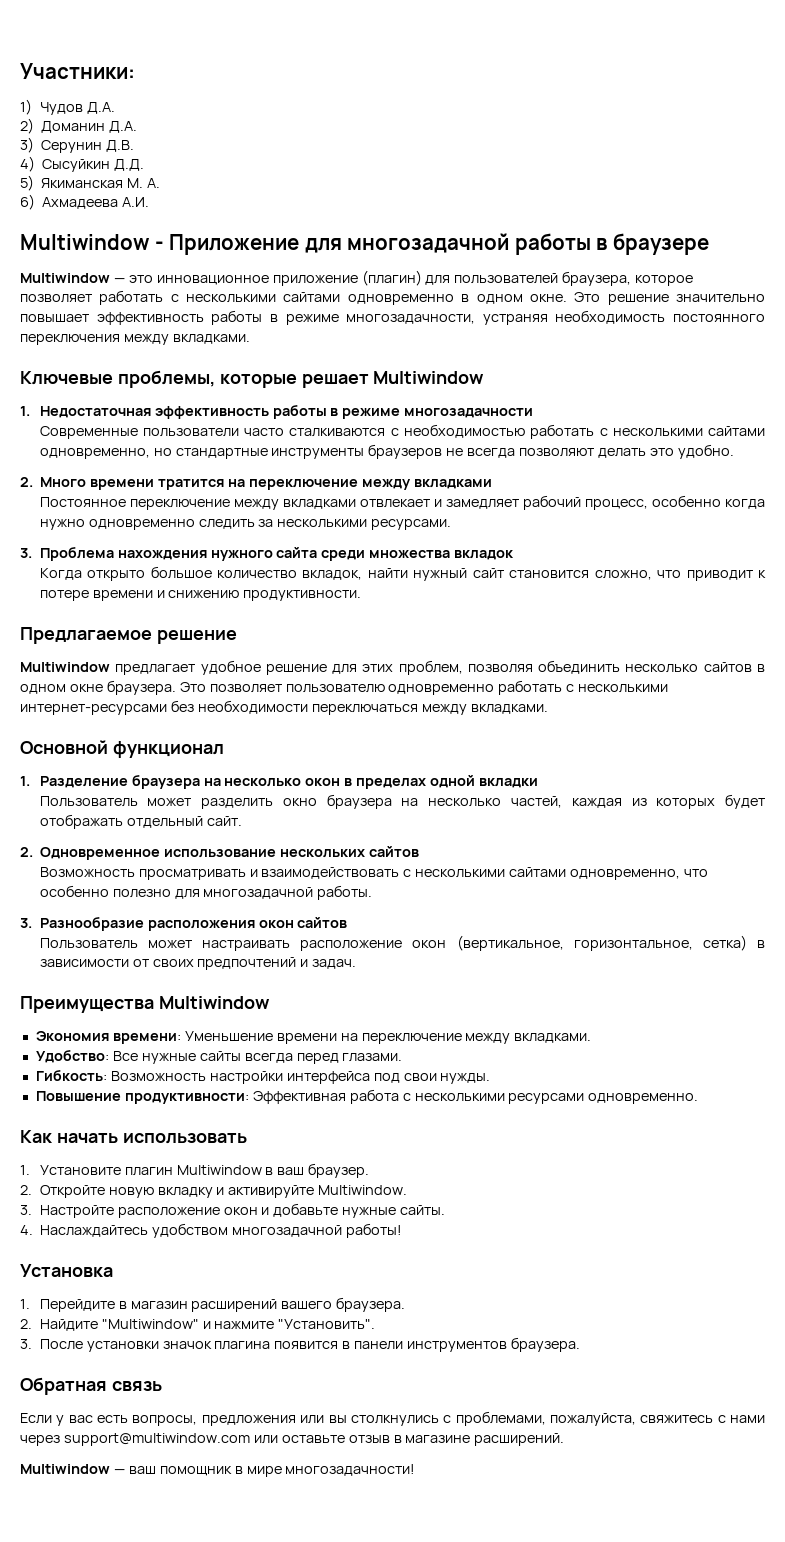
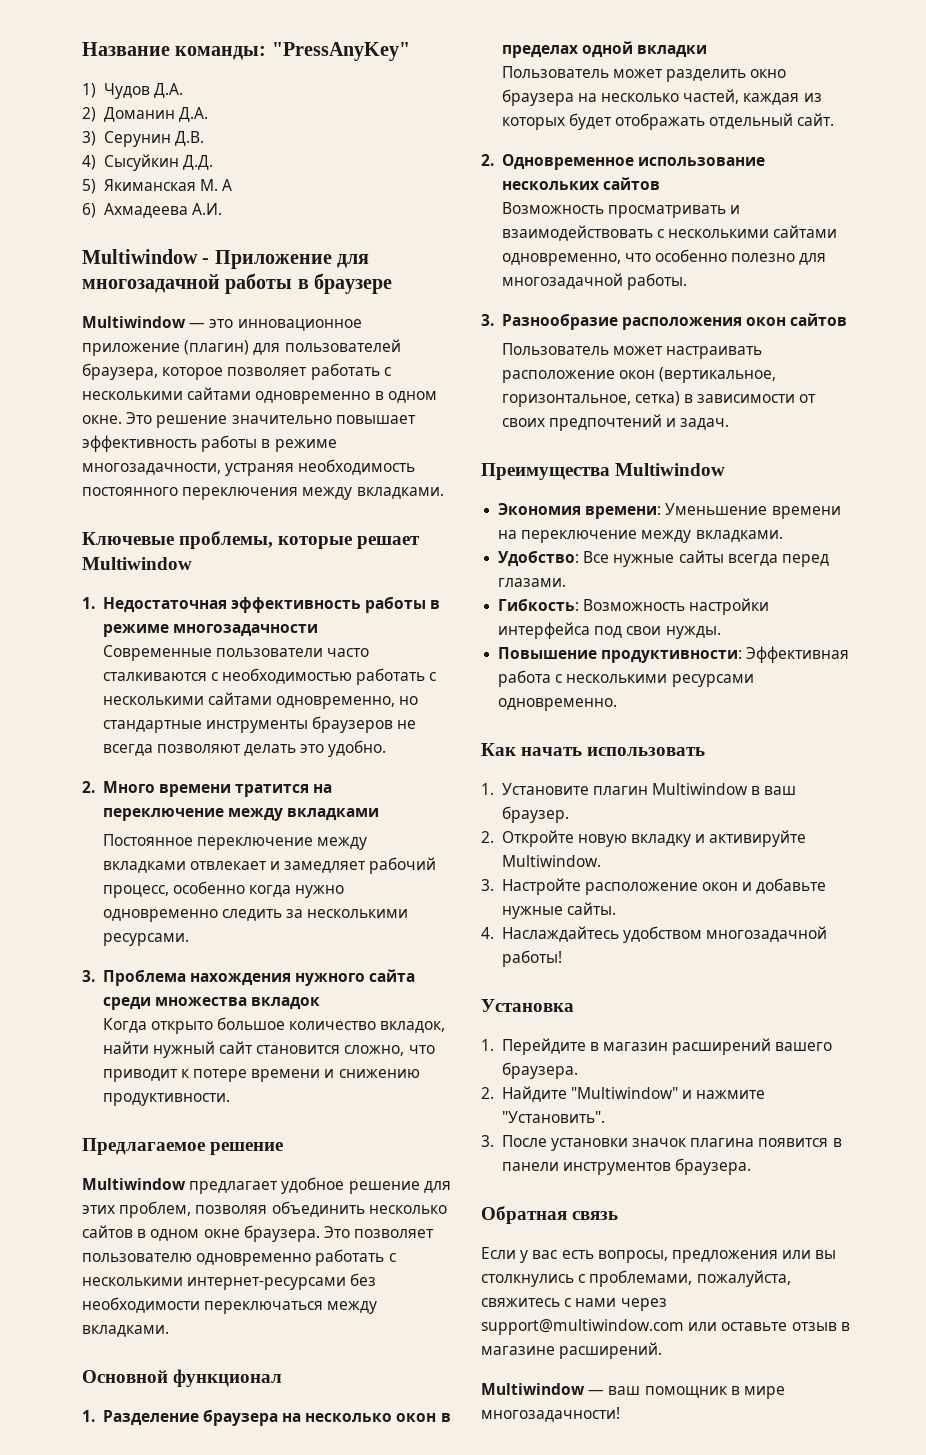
[20,63,135,79] Участники: -> [82,42,410,61] Название команды: "PressAnyKey"
[147,178,161,188] А. -> [222,179,233,191] А

